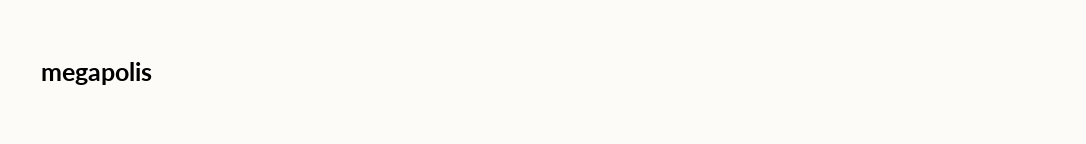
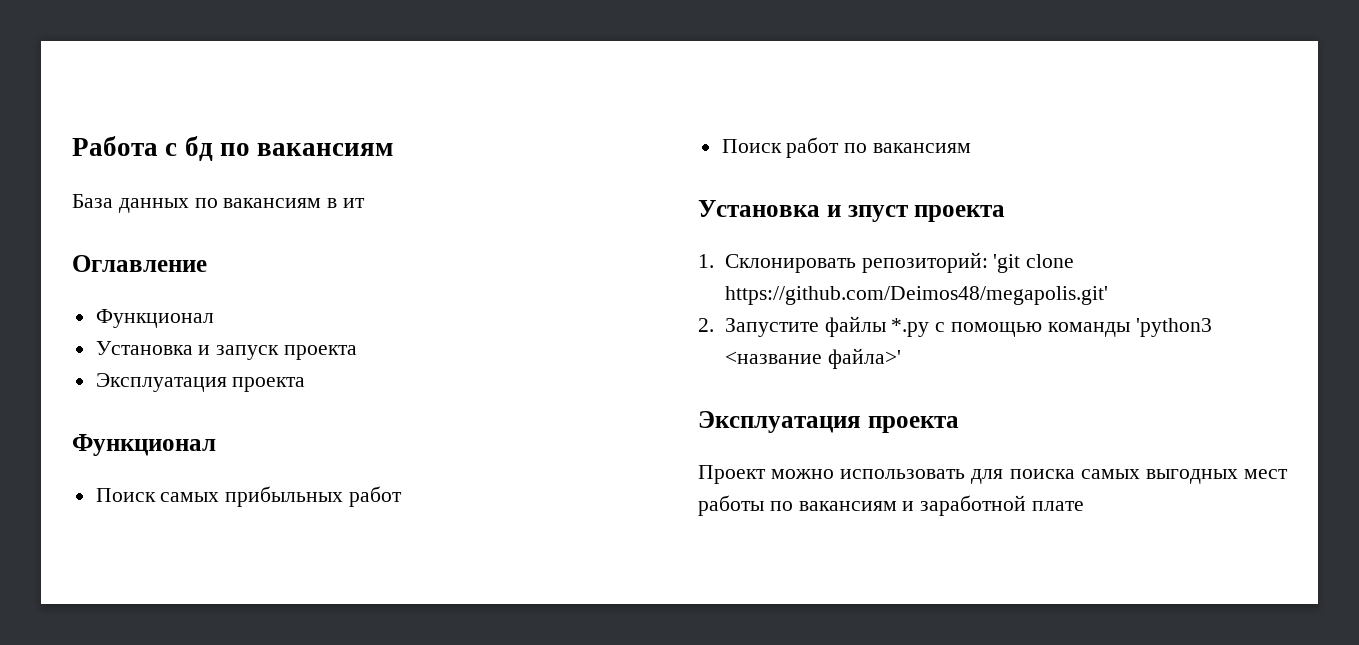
[41,62,152,85] megapolis -> [72,136,394,161] [72,194,366,213] [72,255,207,272] [95,309,214,328] [95,341,358,360] [95,373,306,392] [72,434,216,456] [95,486,403,507] [721,137,972,158] [698,200,1006,222] [698,252,1075,273] [724,286,1108,305] [698,316,1212,337] [724,348,901,369] [698,411,959,433] [698,465,1288,484] [698,495,1085,516] Работа с бд по вакансиям // База данных по вакансиям в ит // Оглавление // Функционал // Установка и запуск проекта // Эксплуатация проекта // Функционал // Поиск самых прибыльных работ // Поиск работ по вакансиям // Установка и зпуст проекта // 1. Склонировать репозиторий: 'git clone https://github.com/Deimos48/megapolis.git' // 2. Запустите файлы *.py с помощью команды 'python3 <название файла>' // Эксплуатация проекта // Проект можно использовать для поиска самых выгодных мест работы по вакансиям и заработной плате

